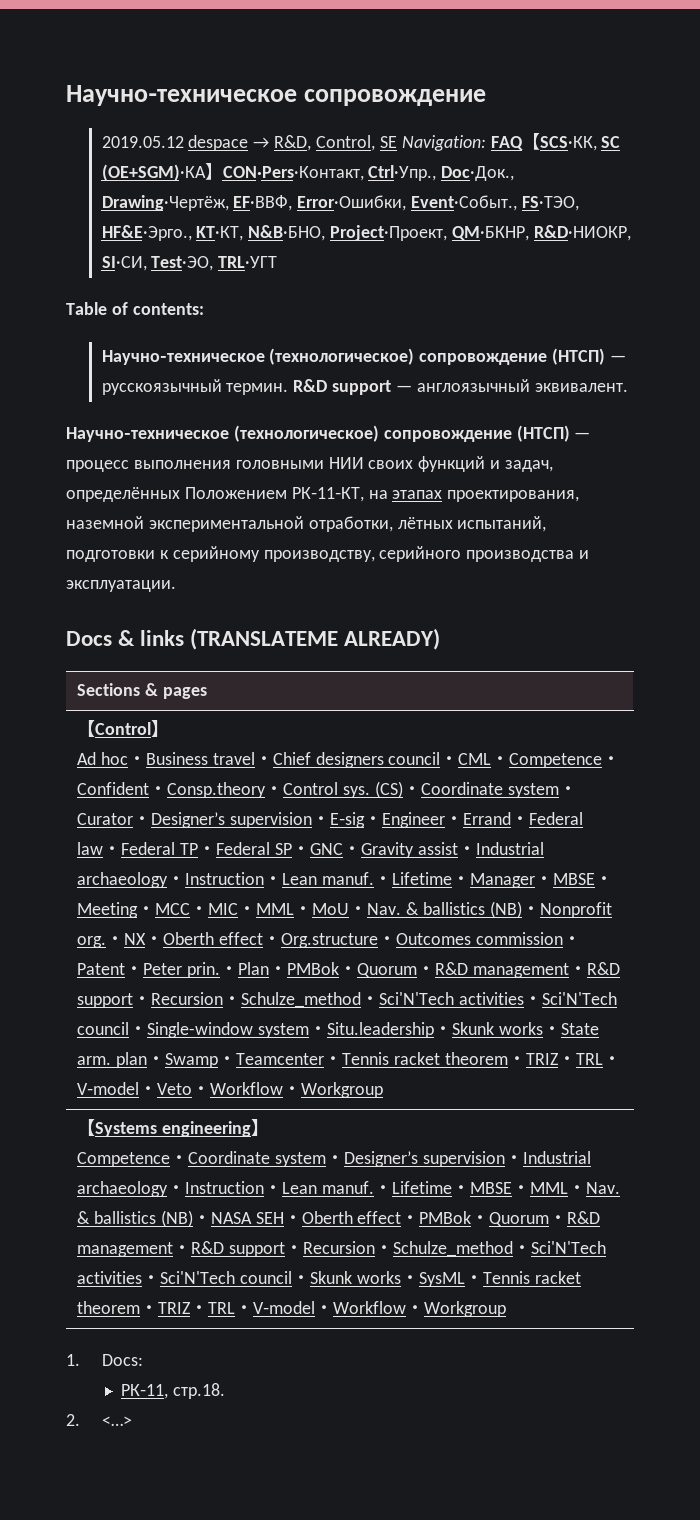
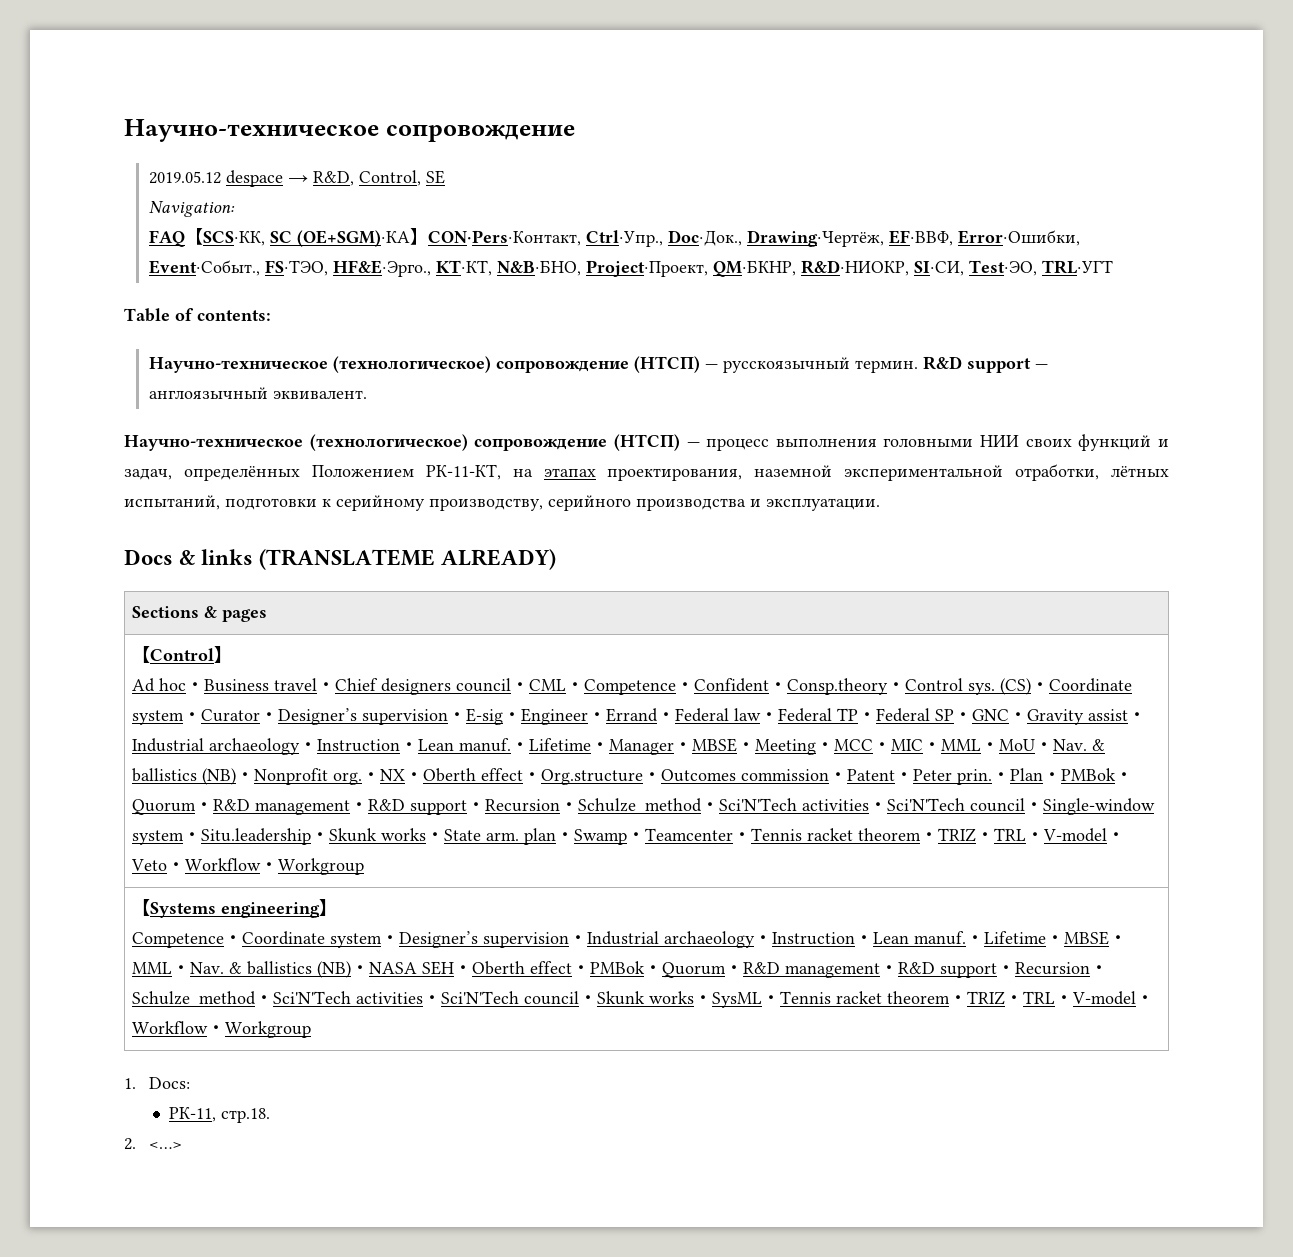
(397, 142) none -> (446, 177) //
(486, 143) none -> (236, 209) //

